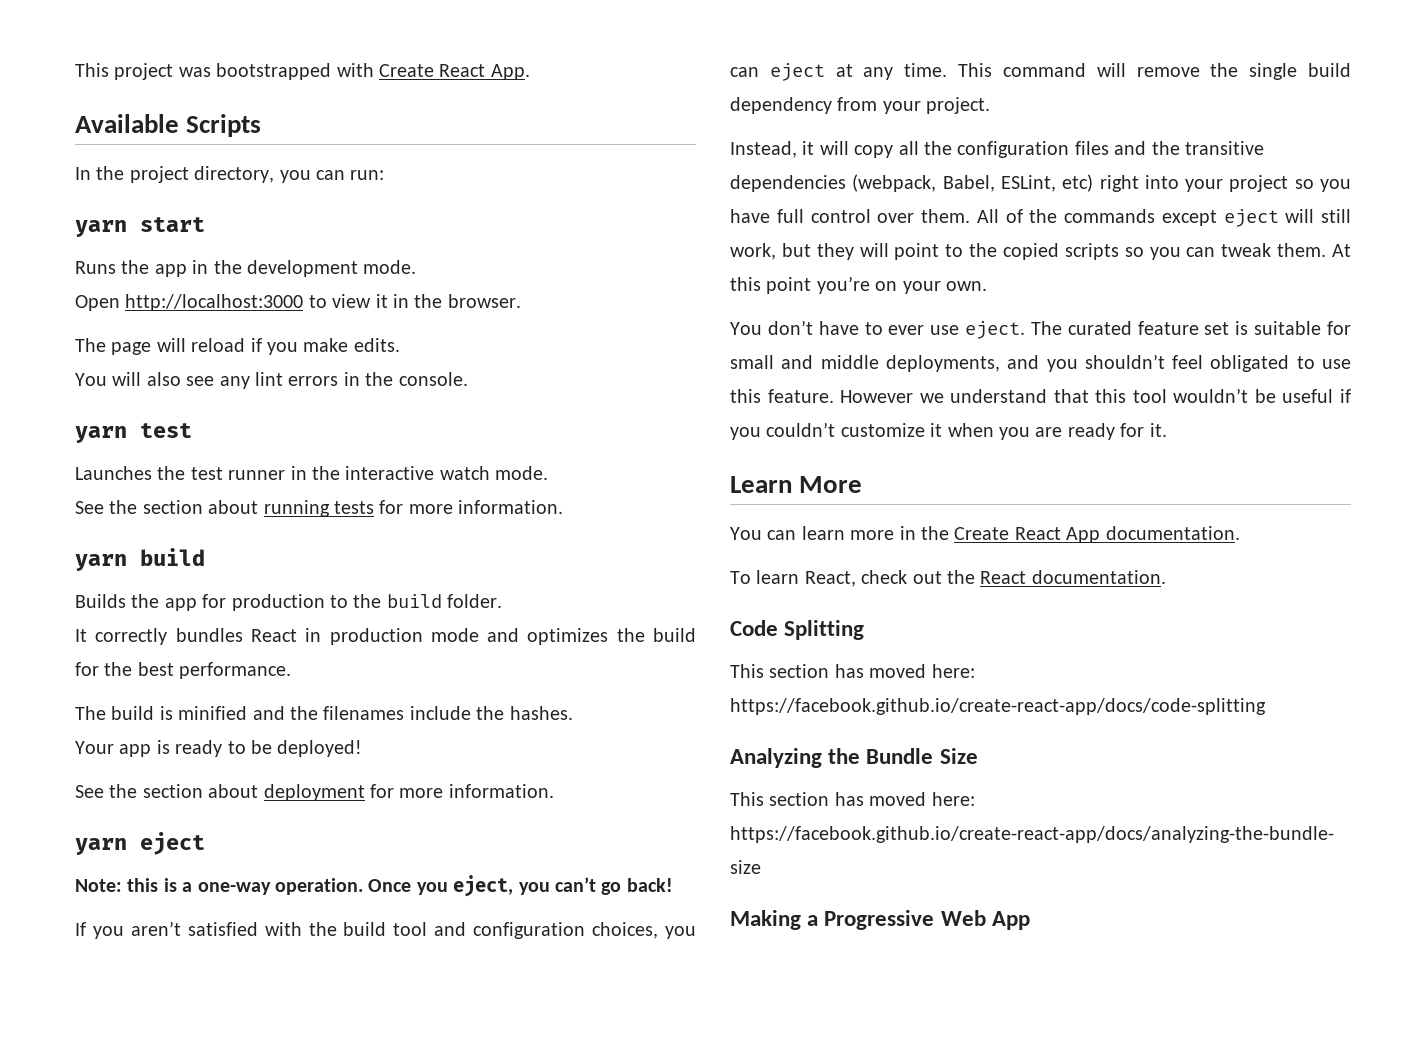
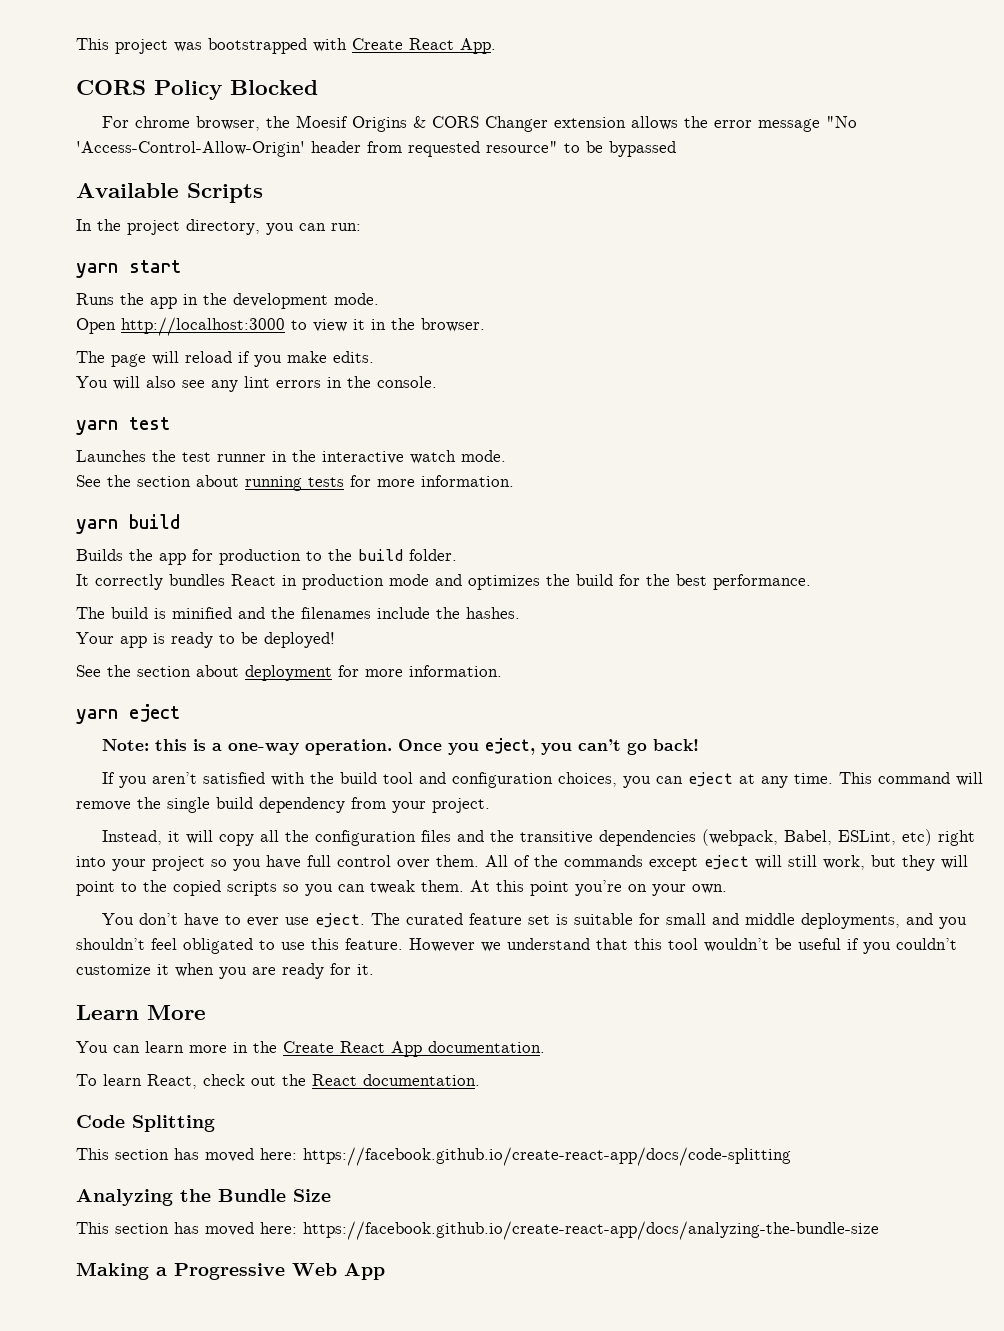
(530, 72) none -> [76,80,318,100] [101,115,857,132] [76,141,676,157] // CORS Policy Blocked // For chrome browser, the Moesif Origins & CORS Changer extension allows the error message "No 'Access-Control-Allow-Origin' header from requested resource" to be bypassed

